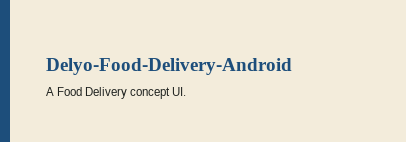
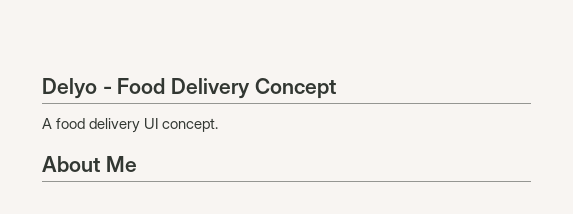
[46,58,292,75] [46,87,187,99] Delyo-Food-Delivery-Android // A Food Delivery concept UI. -> [42,78,336,99] [42,118,219,133] [42,156,137,172] Delyo - Food Delivery Concept // A food delivery UI concept. // About Me

